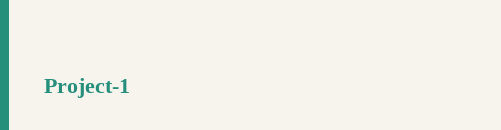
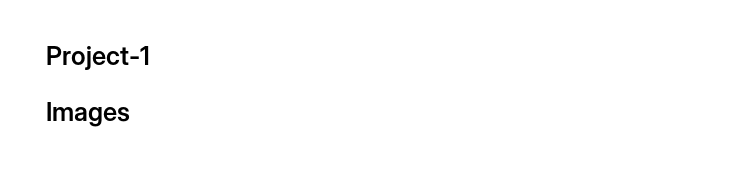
(130, 88) none -> [46,102,130,127] // Images

